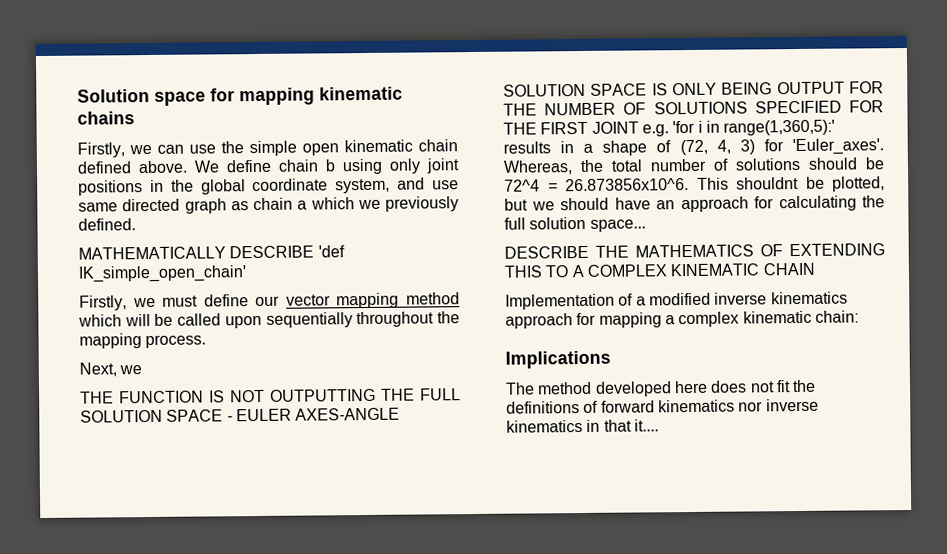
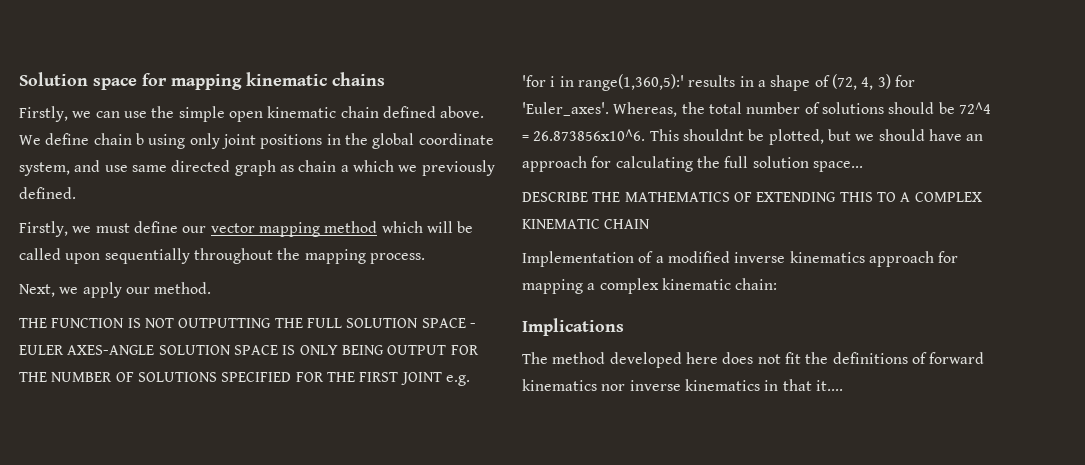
[78,245,345,260] [78,265,247,283] // MATHEMATICALLY DESCRIBE 'def IK_simple_open_chain' -> (76, 193) none
(143, 370) none -> [82,282,212,298] apply our method.

